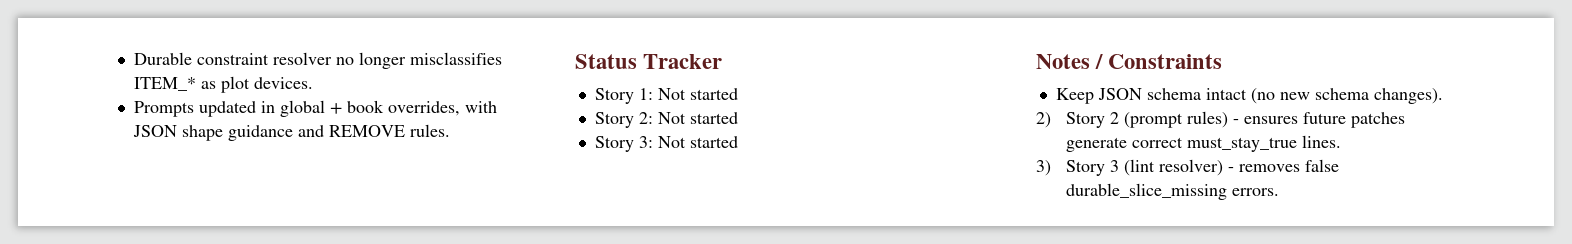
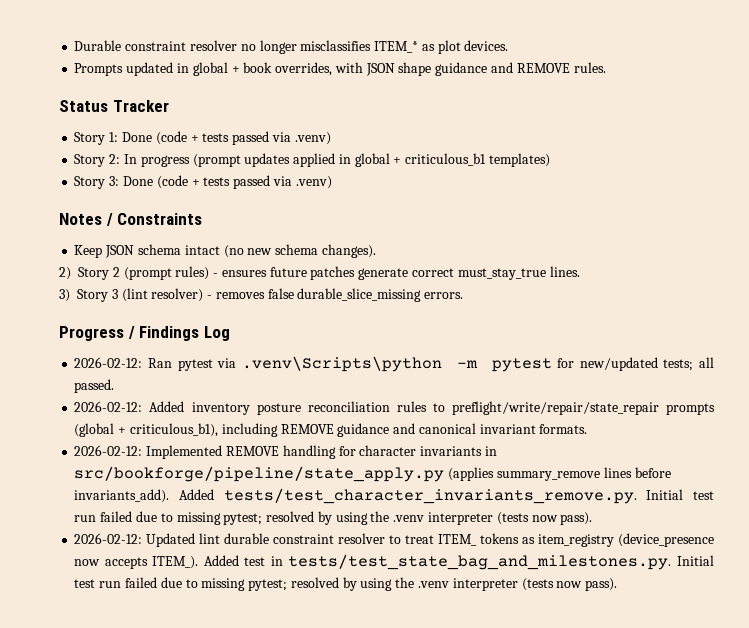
[657,88,738,100] [594,112,738,128] [594,136,738,152] Not started // Story 2: Not started // Story 3: Not started -> [121,131,331,145] [74,153,550,167] [74,175,332,189] Done (code + tests passed via .venv) // Story 2: In progress (prompt updates applied in global + criticulous_b1 templates) // Story 3: Done (code + tests passed via .venv)
(1279, 192) none -> [59,326,230,341] [74,356,715,372] [74,379,115,393] [74,401,715,415] [74,423,588,437] [74,445,497,459] [74,466,671,482] [74,488,714,504] [74,511,593,525] [74,533,714,547] [74,554,714,570] [74,577,618,591] // Progress / Findings Log // 2026-02-12: Ran pytest via .venv\Scripts\python -m pytest for new/updated tests; all passed. // 2026-02-12: Added inventory posture reconciliation rules to preflight/write/repair/state_repair prompts (global + criticulous_b1), including REMOVE guidance and canonical invariant formats. // 2026-02-12: Implemented REMOVE handling for character invariants in src/bookforge/pipeline/state_apply.py (applies summary_remove lines before invariants_add). Added tests/test_character_invariants_remove.py. Initial test run failed due to missing pytest; resolved by using the .venv interpreter (tests now pass). // 2026-02-12: Updated lint durable constraint resolver to treat ITEM_ tokens as item_registry (device_presence now accepts ITEM_). Added test in tests/test_state_bag_and_milestones.py. Initial test run failed due to missing pytest; resolved by using the .venv interpreter (tests now pass).

